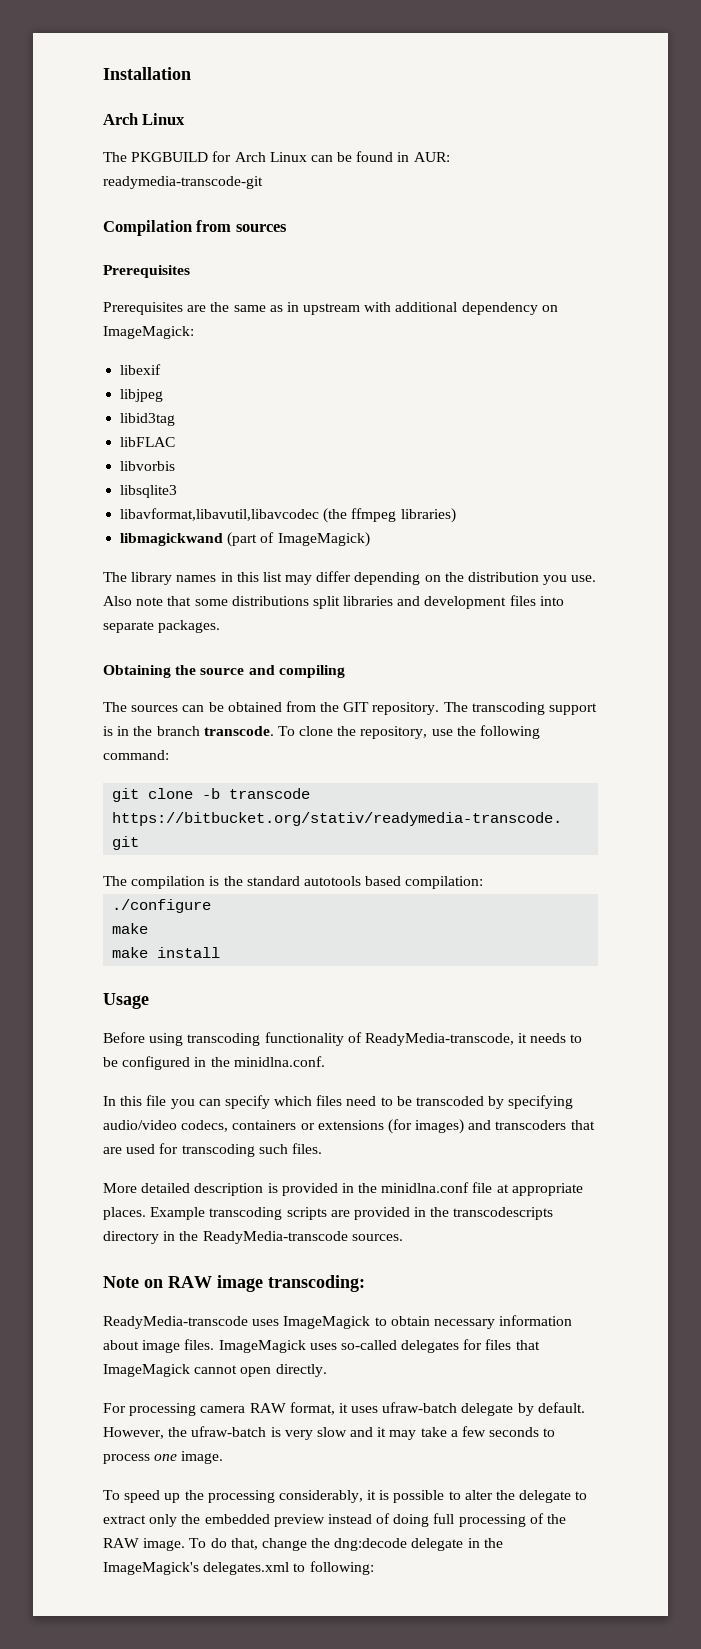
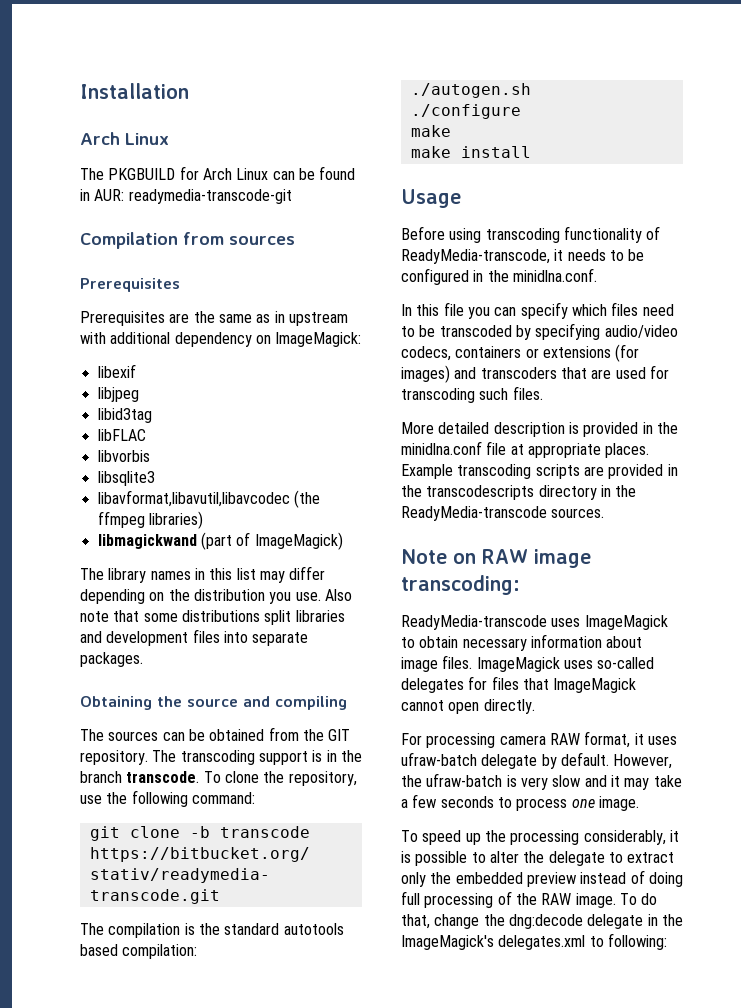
(484, 882) none -> [410,83,531,98] // ./autogen.sh

